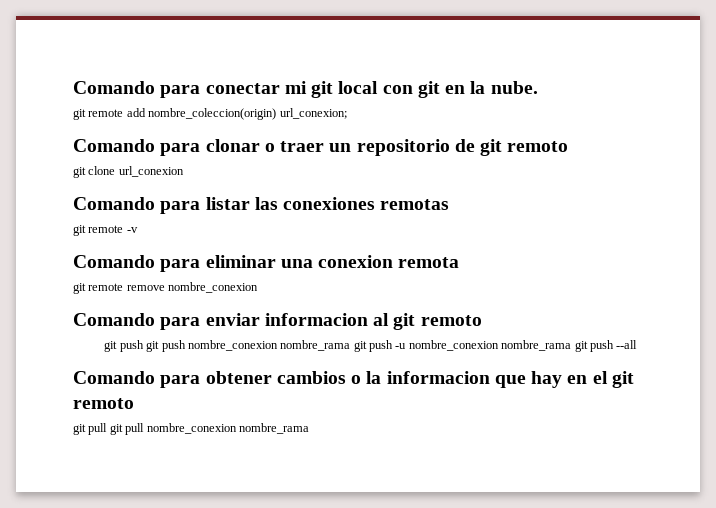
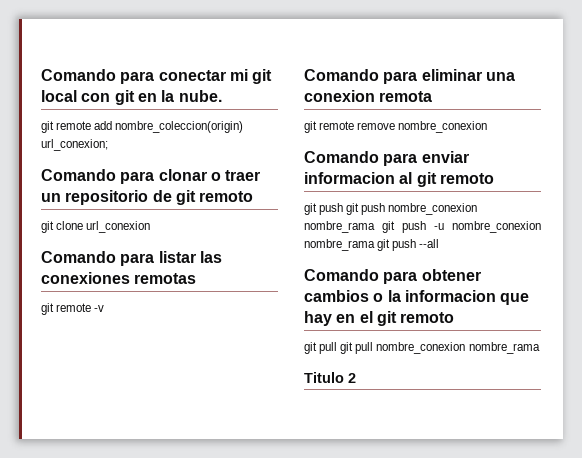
(309, 428) none -> [304,372,356,383] // Titulo 2

